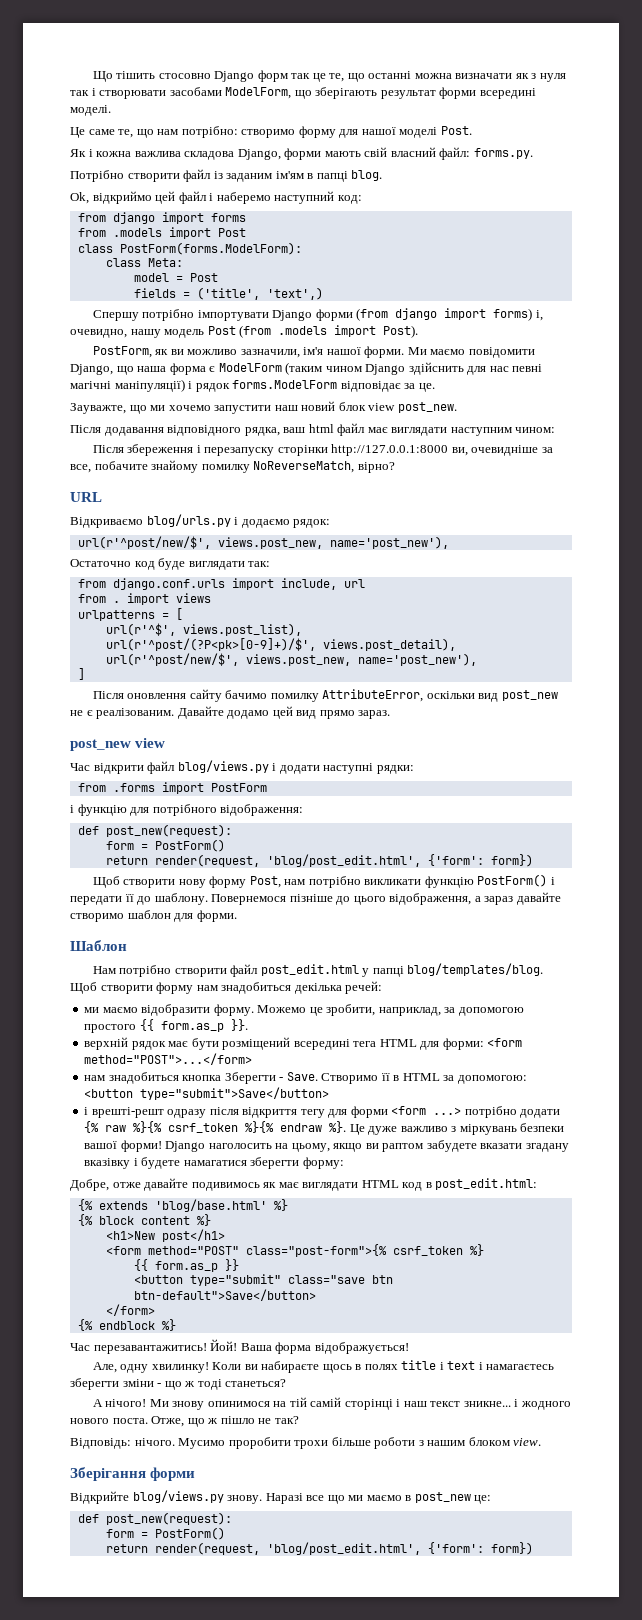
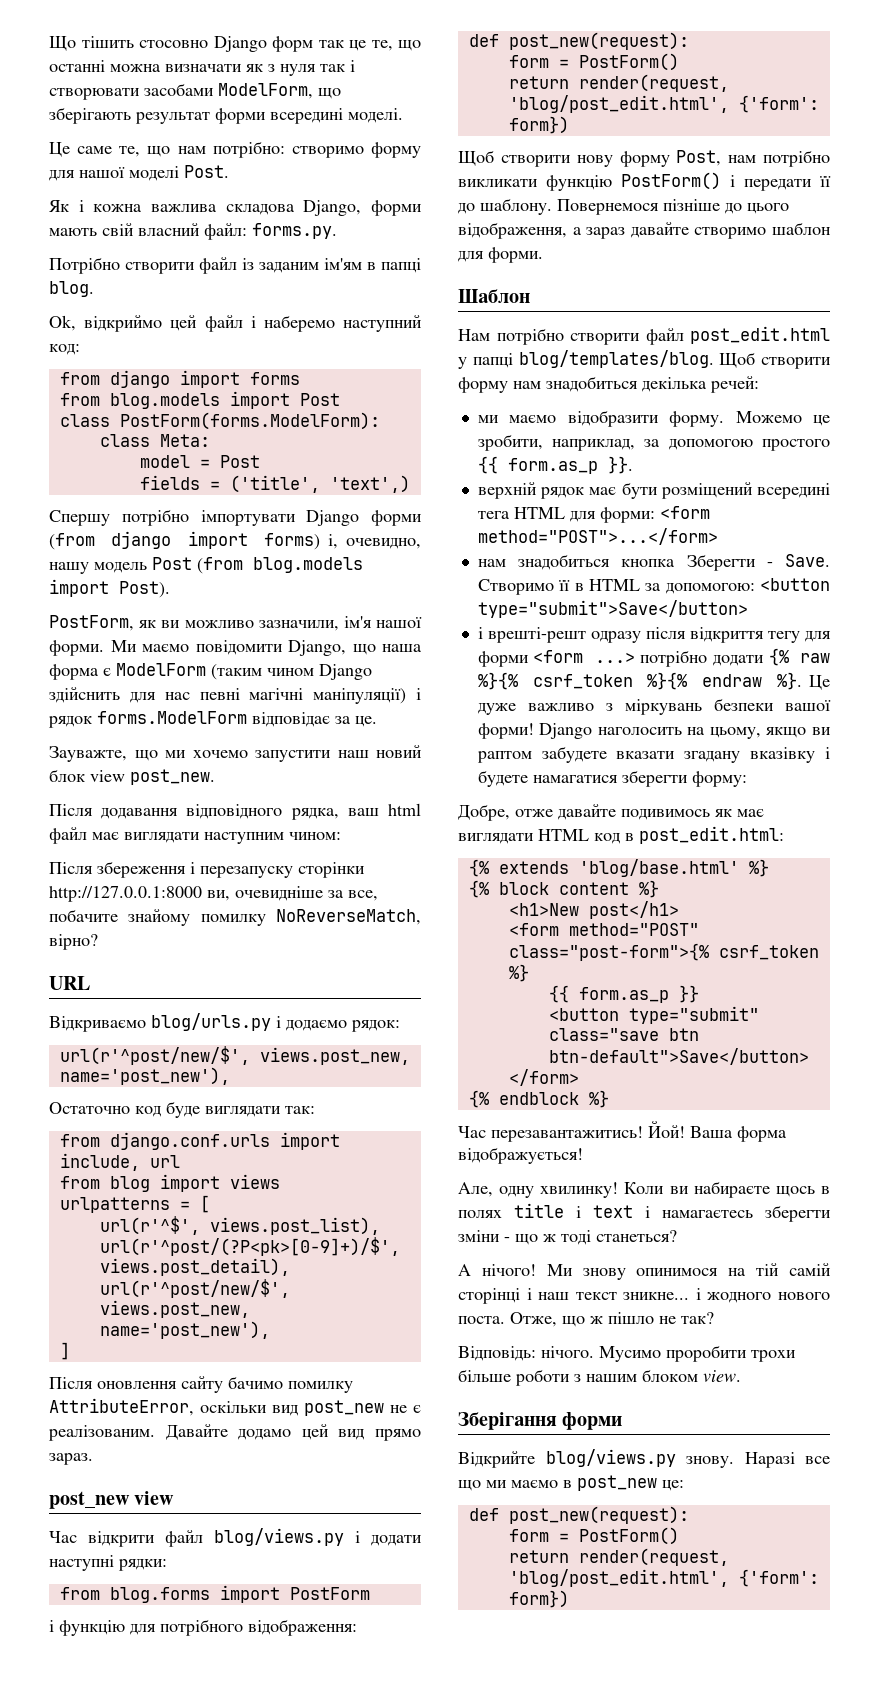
[112,228,162,237] .models -> [109,393,220,409] blog.models
[278,326,328,335] .models -> [253,557,363,573] blog.models
[112,601,120,603] . -> [109,1176,150,1192] blog
[112,783,155,792] .forms -> [109,1587,210,1603] blog.forms

